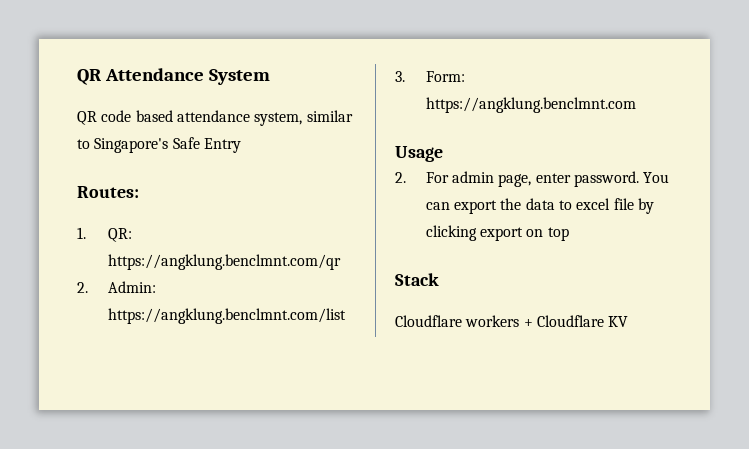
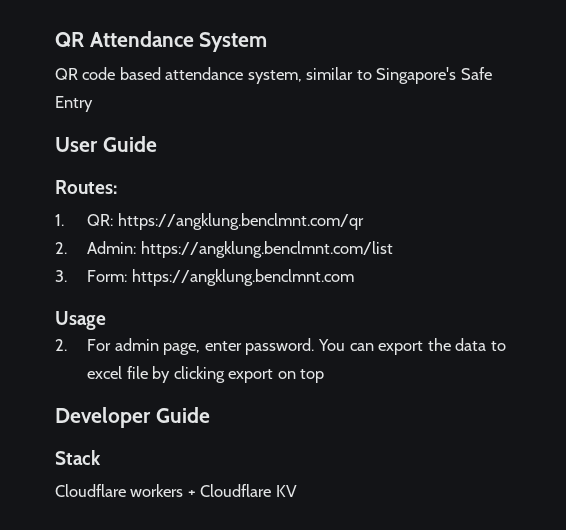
(241, 145) none -> [55,136,157,152] // User Guide
(569, 234) none -> [55,407,210,428] // Developer Guide

